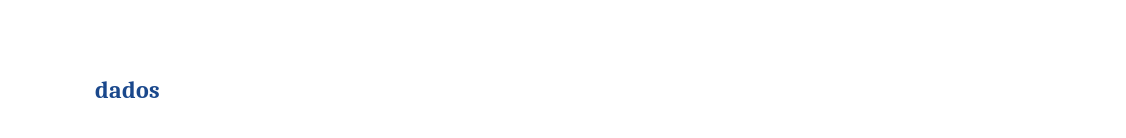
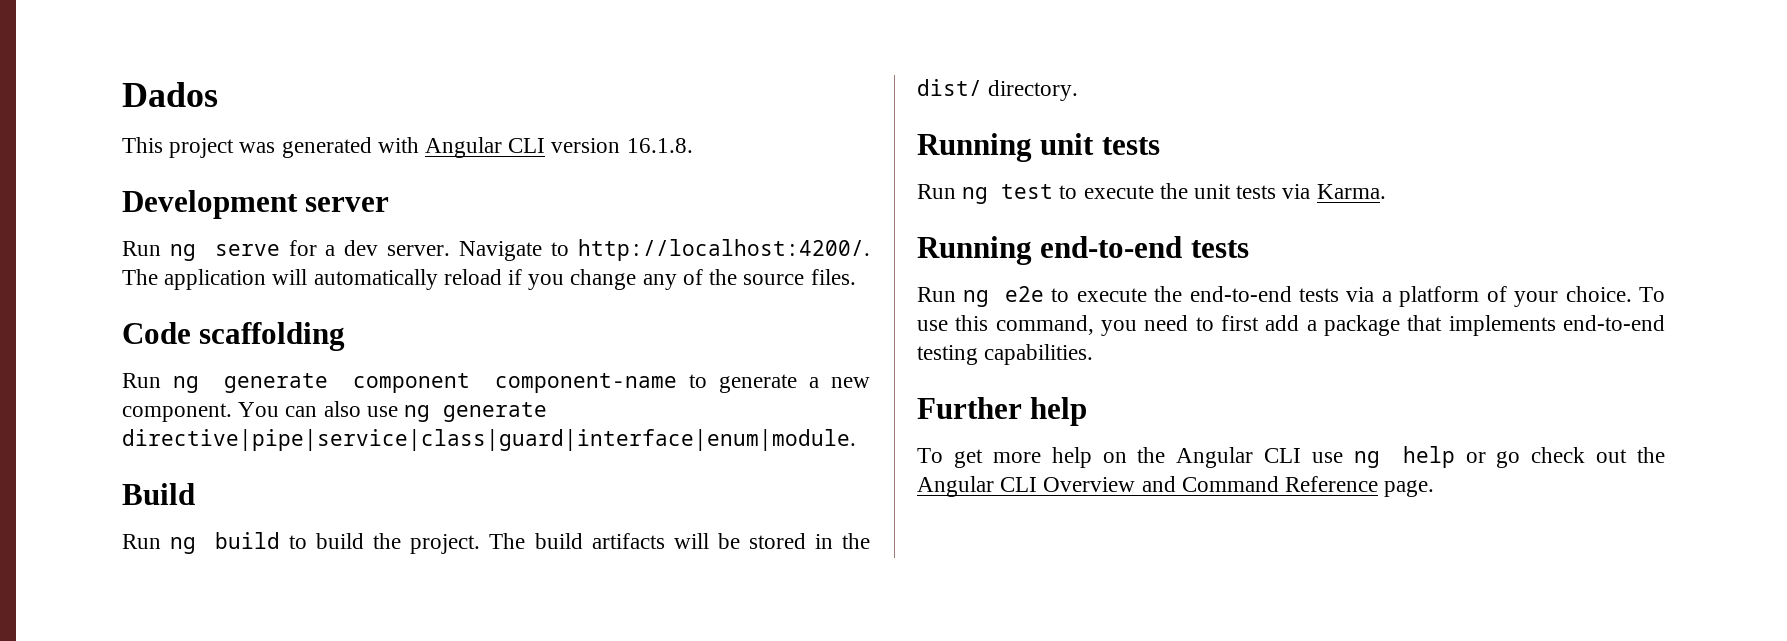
[95,81,160,98] dados -> [122,82,218,107] [122,137,693,158] [122,190,390,219] [122,239,870,261] [122,269,856,290] [122,322,346,351] [122,373,870,393] [122,401,548,422] [122,429,856,451] [122,483,195,505] [122,532,871,554] [917,79,1079,101] [917,133,1160,162] [917,183,1386,204] [917,236,1249,265] [917,286,1665,307] [917,315,1665,336] [917,344,1094,365] [917,397,1088,426] [917,446,1665,468] [917,476,1435,497] Dados // This project was generated with Angular CLI version 16.1.8. // Development server // Run ng serve for a dev server. Navigate to http://localhost:4200/. The application will automatically reload if you change any of the source files. // Code scaffolding // Run ng generate component component-name to generate a new component. You can also use ng generate directive|pipe|service|class|guard|interface|enum|module. // Build // Run ng build to build the project. The build artifacts will be stored in the dist/ directory. // Running unit tests // Run ng test to execute the unit tests via Karma. // Running end-to-end tests // Run ng e2e to execute the end-to-end tests via a platform of your choice. To use this command, you need to first add a package that implements end-to-end testing capabilities. // Further help // To get more help on the Angular CLI use ng help or go check out the Angular CLI Overview and Command Reference page.

